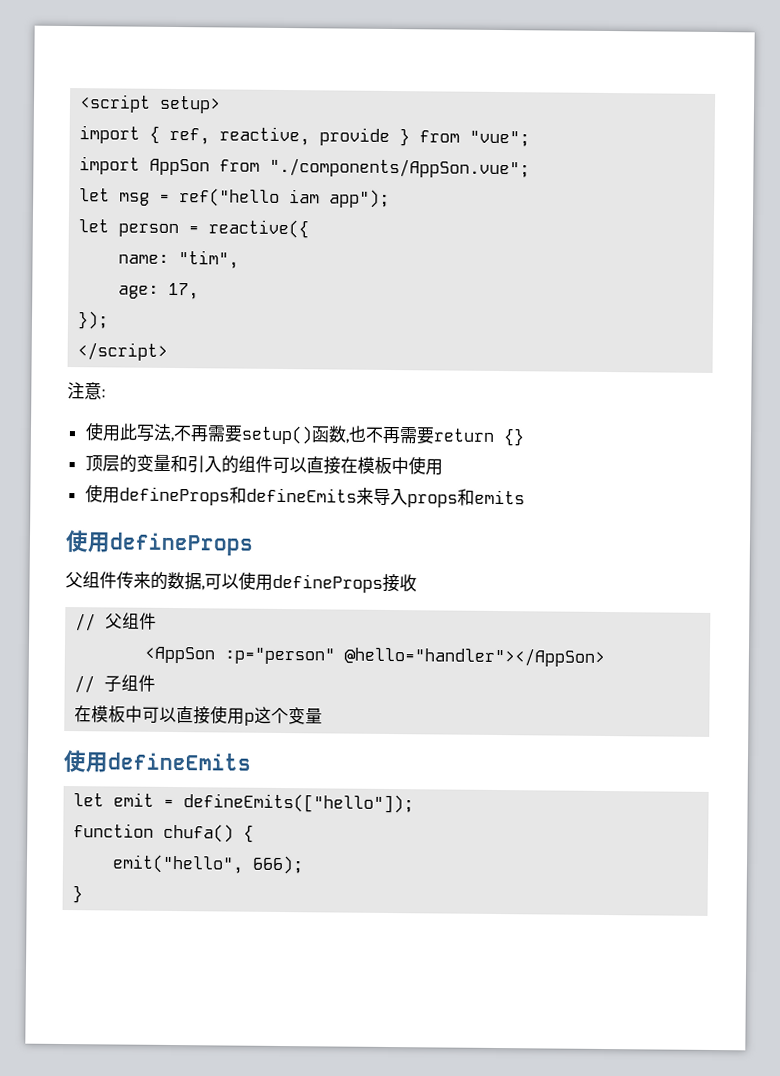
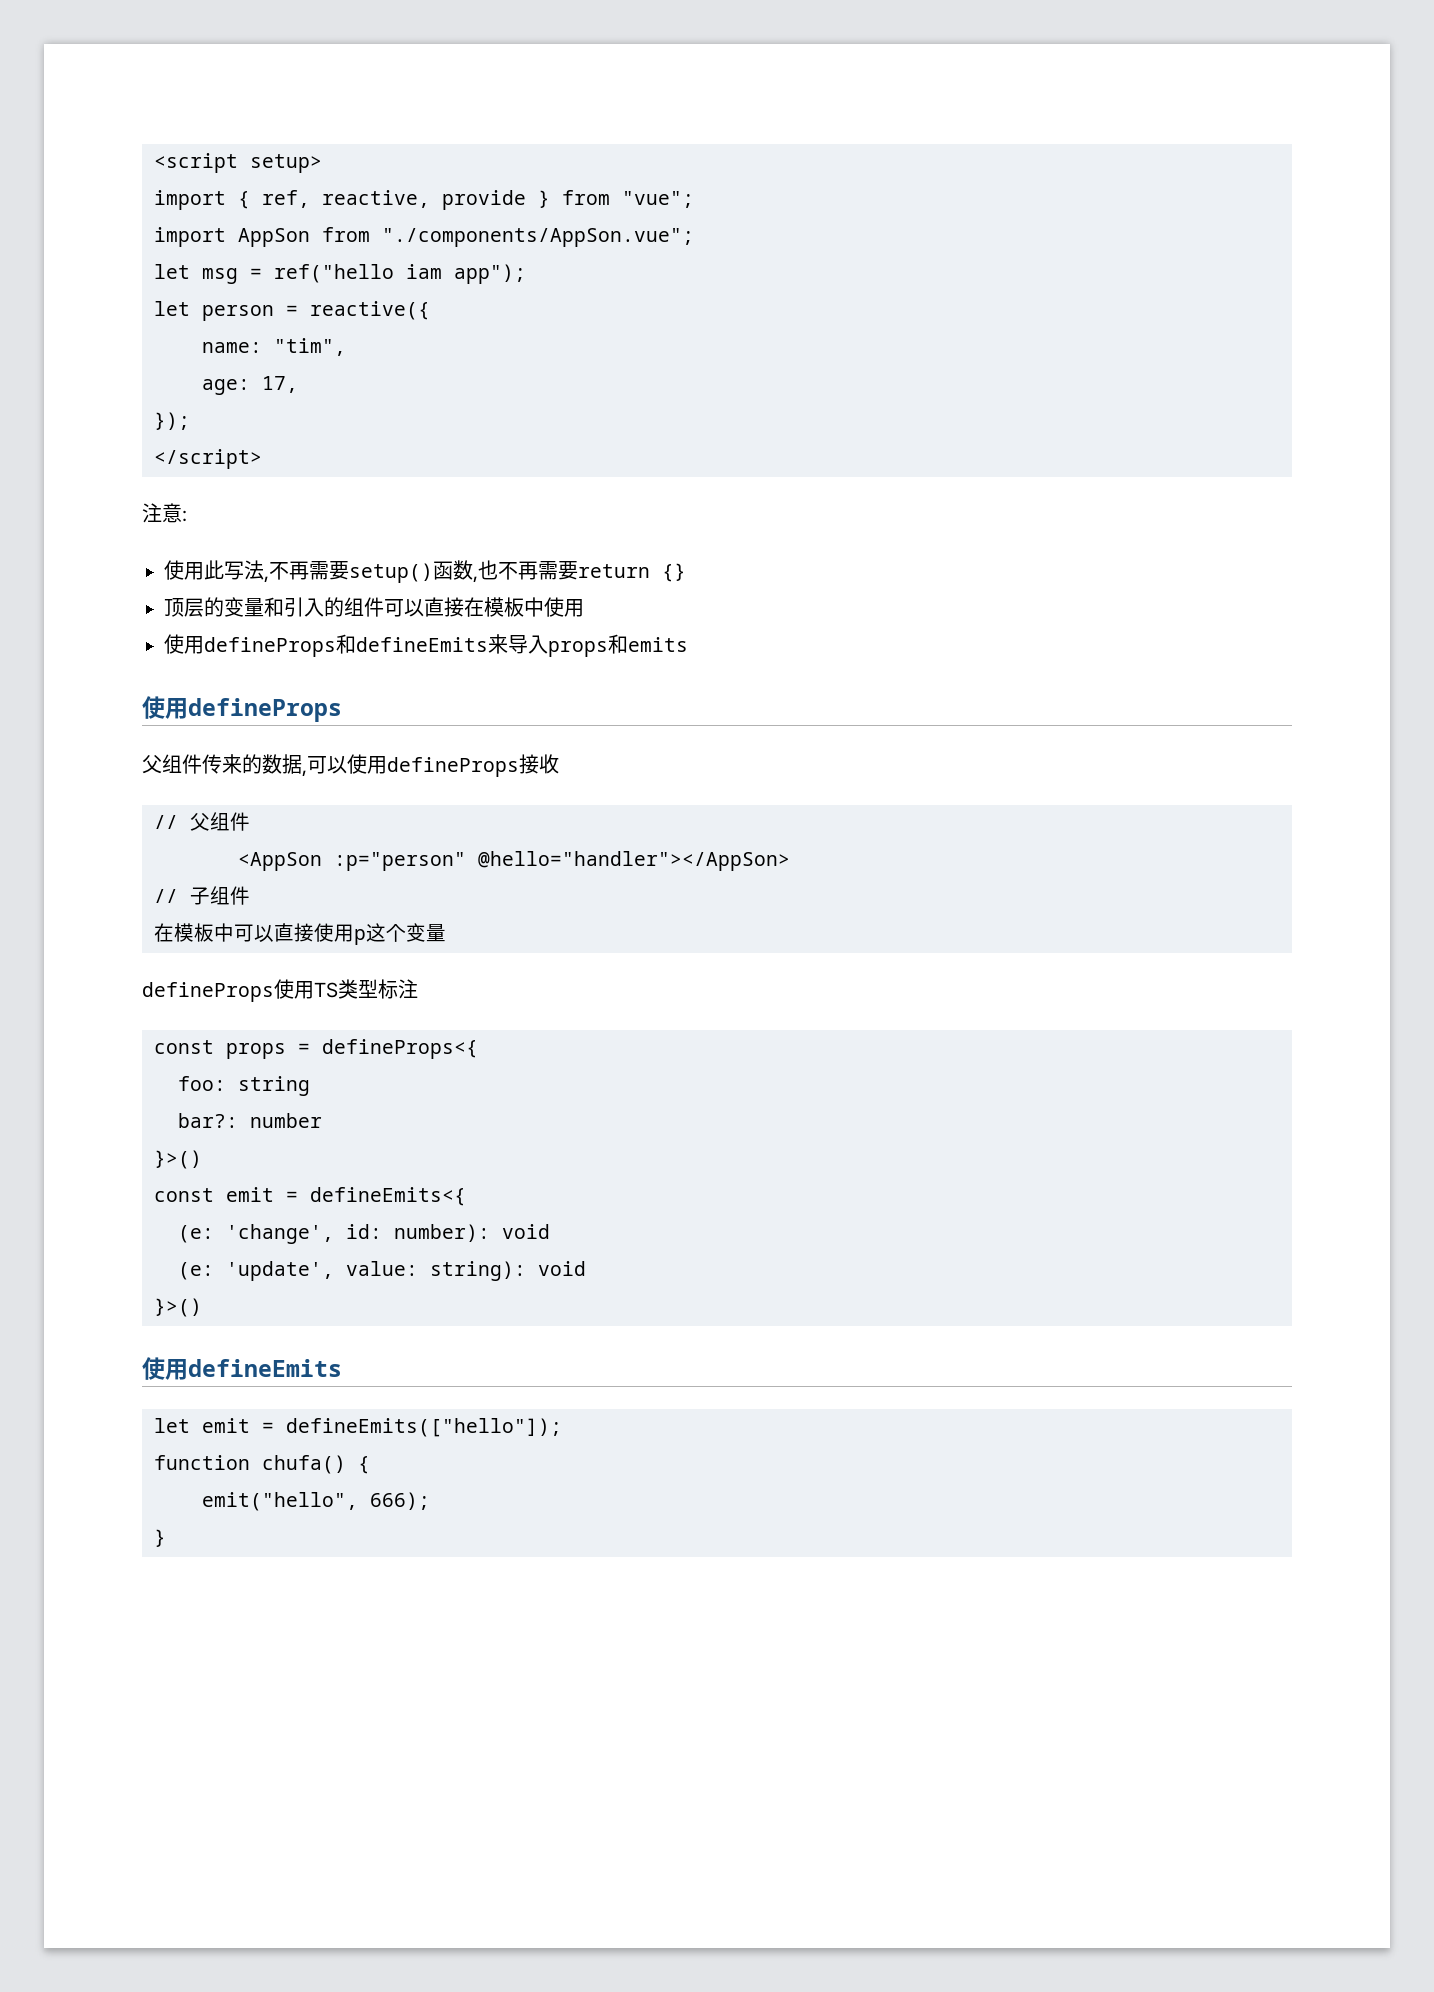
(324, 716) none -> [142,979,418,1002] [154,1039,478,1059] [178,1076,310,1096] [178,1113,322,1128] [154,1150,202,1169] [154,1187,466,1206] [178,1224,550,1244] [178,1261,586,1281] [154,1298,202,1317] // defineProps使用TS类型标注 // const props = defineProps<{ // foo: string // bar?: number // }>() // const emit = defineEmits<{ // (e: 'change', id: number): void // (e: 'update', value: string): void // }>()

